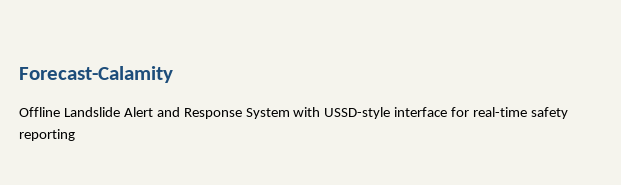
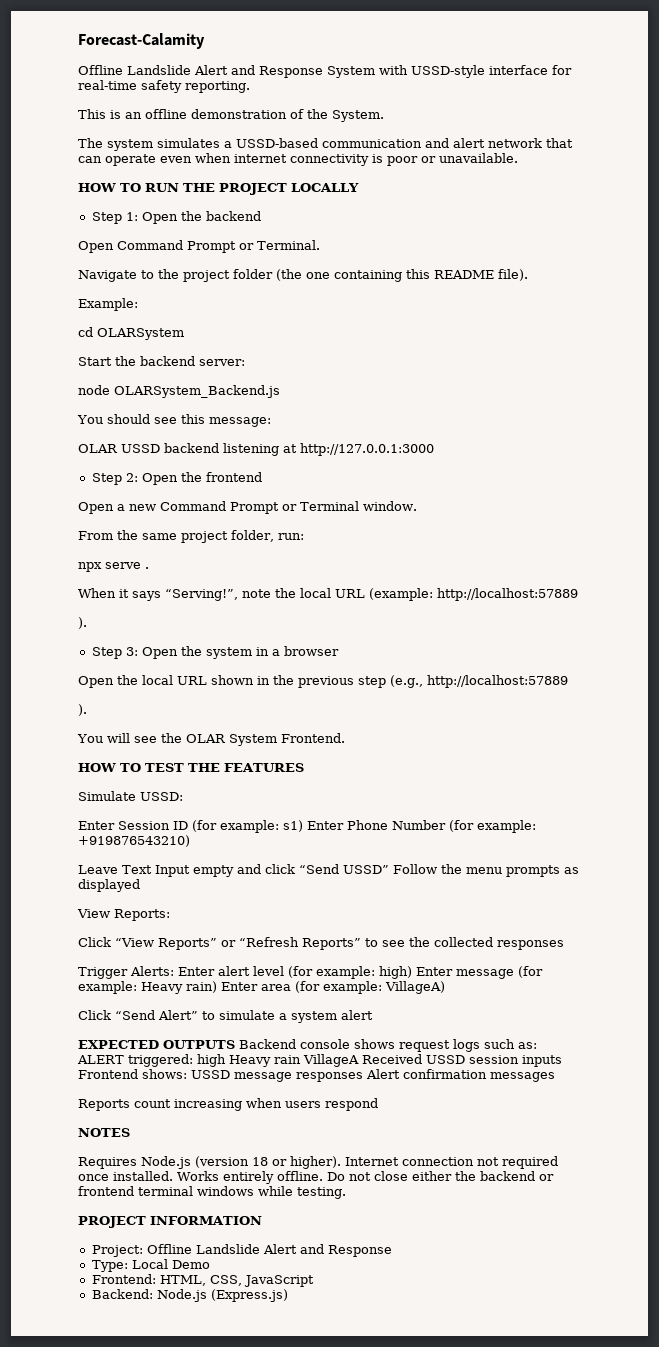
[19,129,75,141] reporting -> [185,81,250,93] [78,109,384,122] [78,138,573,151] [78,153,518,166] [78,183,359,195] [91,211,261,224] [78,240,320,253] [78,269,528,282] [78,298,138,311] [78,327,184,340] [78,356,245,366] [78,385,280,398] [77,414,271,427] [78,443,434,456] [91,472,262,485] [78,501,417,514] [78,530,304,543] [78,562,149,572] [78,588,578,601] [78,617,87,629] [91,646,339,659] [78,675,568,688] [78,704,87,716] [77,733,345,746] [78,763,304,772] [78,791,183,801] [78,820,536,833] [78,835,190,847] [78,864,579,877] [78,879,140,892] [77,909,170,921] [78,937,564,950] [78,966,543,979] [78,981,445,994] [78,1010,373,1023] [78,1039,537,1052] [77,1054,562,1067] [78,1069,555,1082] [78,1098,378,1111] [78,1128,130,1137] [78,1156,558,1169] [78,1171,554,1184] [78,1186,346,1199] [78,1216,262,1228] [91,1244,392,1257] [91,1259,210,1272] [91,1274,314,1287] [91,1289,288,1302] reporting. // This is an offline demonstration of the System. // The system simulates a USSD-based communication and alert network that can operate even when internet connectivity is poor or unavailable. // HOW TO RUN THE PROJECT LOCALLY // Step 1: Open the backend // Open Command Prompt or Terminal. // Navigate to the project folder (the one containing this README file). // Example: // cd OLARSystem // Start the backend server: // node OLARSystem_Backend.js // You should see this message: // OLAR USSD backend listening at http://127.0.0.1:3000 // Step 2: Open the frontend // Open a new Command Prompt or Terminal window. // From the same project folder, run: // npx serve . // When it says “Serving!”, note the local URL (example: http://localhost:57889 // ). // Step 3: Open the system in a browser // Open the local URL shown in the previous step (e.g., http://localhost:57889 // ). // You will see the OLAR System Frontend. // HOW TO TEST THE FEATURES // Simulate USSD: // Enter Session ID (for example: s1) Enter Phone Number (for example: +919876543210) // Leave Text Input empty and click “Send USSD” Follow the menu prompts as displayed // View Reports: // Click “View Reports” or “Refresh Reports” to see the collected responses // Trigger Alerts: Enter alert level (for example: high) Enter message (for example: Heavy rain) Enter area (for example: VillageA) // Click “Send Alert” to simulate a system alert // EXPECTED OUTPUTS Backend console shows request logs such as: ALERT triggered: high Heavy rain VillageA Received USSD session inputs Frontend shows: USSD message responses Alert confirmation messages // Reports count increasing when users respond // NOTES // Requires Node.js (version 18 or higher). Internet connection not required once installed. Works entirely offline. Do not close either the backend or frontend terminal windows while testing. // PROJECT INFORMATION // Project: Offline Landslide Alert and Response // Type: Local Demo // Frontend: HTML, CSS, JavaScript // Backend: Node.js (Express.js)

